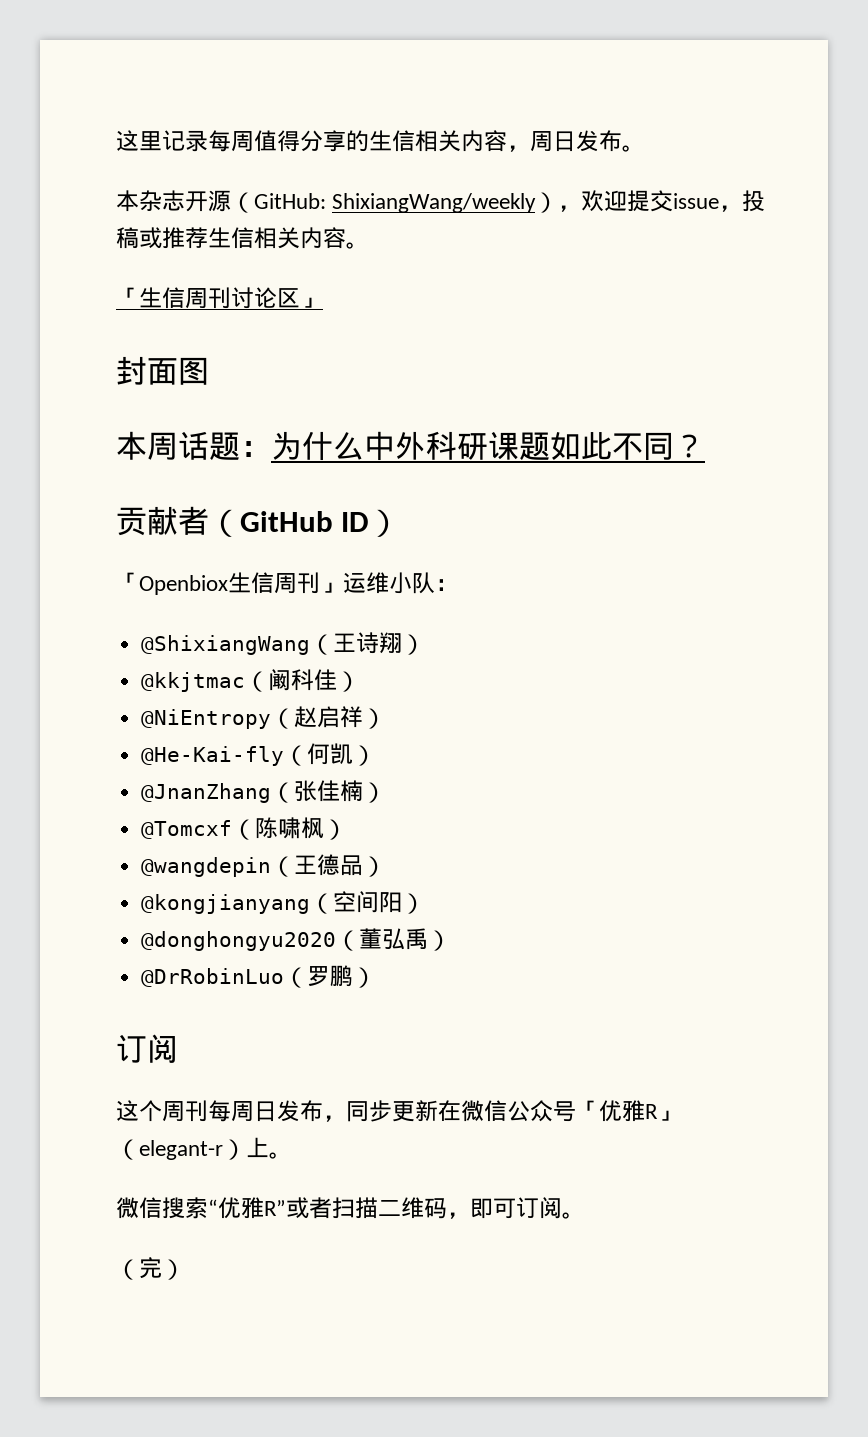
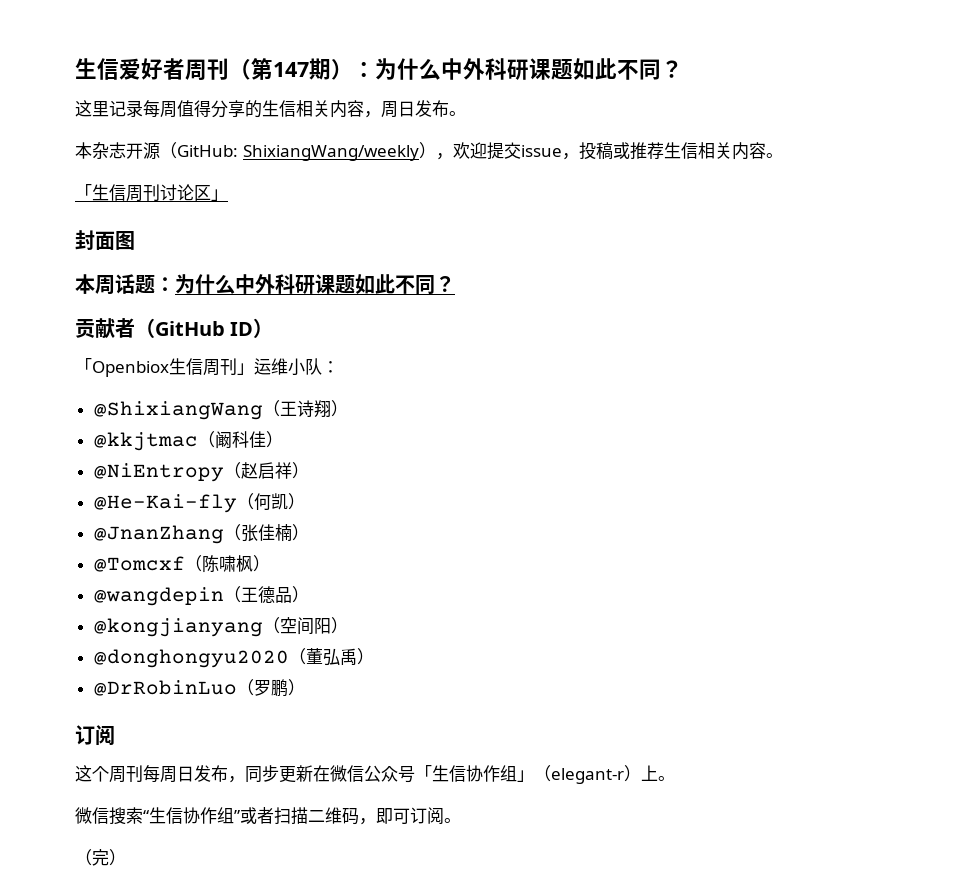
(116, 140) none -> [75,58,683,80] 生信爱好者周刊（第147期）：为什么中外科研课题如此不同？ //
[599,1100,658,1122] 优雅R -> [432,765,517,782] 生信协作组
[218,1197,286,1219] 优雅R” -> [149,807,240,824] 生信协作组”

